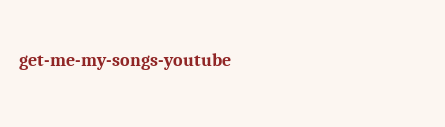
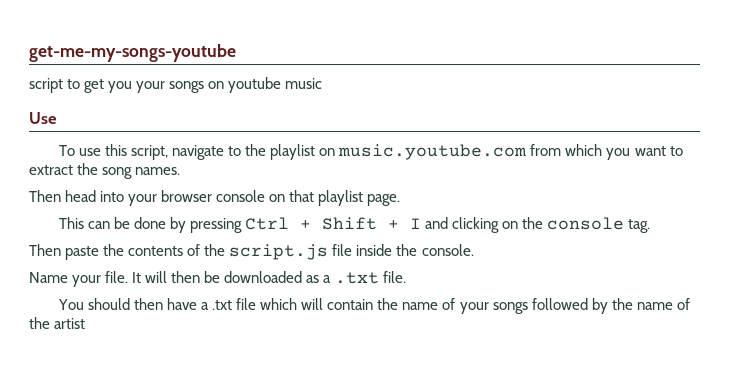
(231, 61) none -> [29,77,323,93] [29,112,57,124] [58,144,683,160] [29,163,181,179] [29,190,401,206] [58,217,651,233] [29,244,474,260] [29,271,406,287] [57,298,690,314] [29,317,86,329] // script to get you your songs on youtube music // Use // To use this script, navigate to the playlist on music.youtube.com from which you want to extract the song names. // Then head into your browser console on that playlist page. // This can be done by pressing Ctrl + Shift + I and clicking on the console tag. // Then paste the contents of the script.js file inside the console. // Name your file. It will then be downloaded as a .txt file. // You should then have a .txt file which will contain the name of your songs followed by the name of the artist

